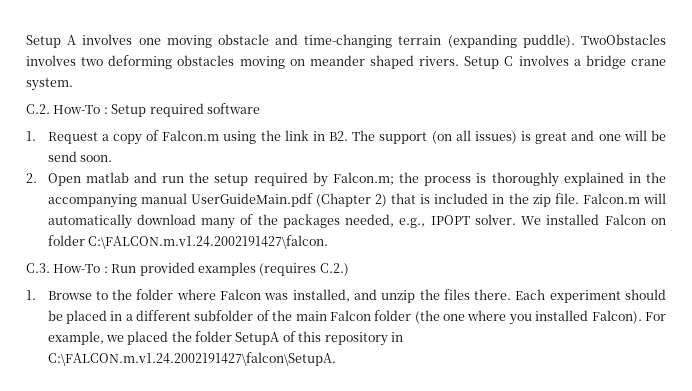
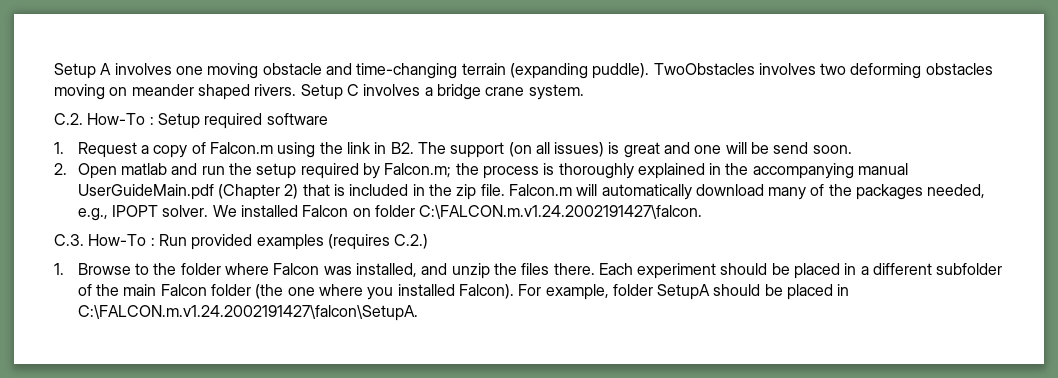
[105,331,388,346] we placed the folder SetupA of this repository -> [612,284,834,300] folder SetupA should be placed

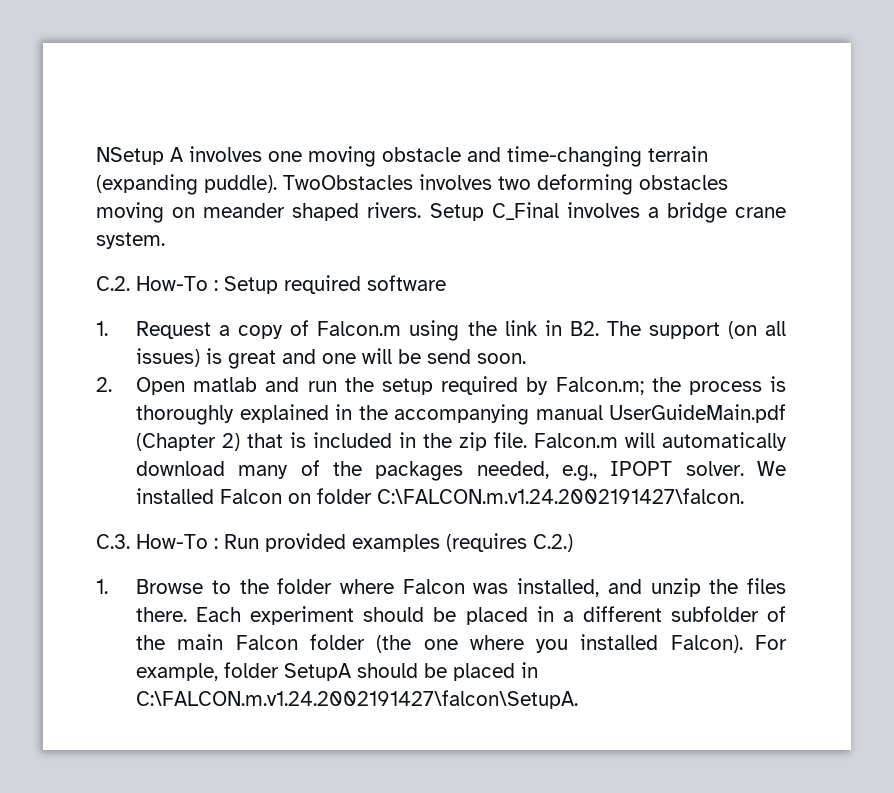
[54,63,96,79] Setup -> [96,147,164,165] NSetup
[346,84,359,96] C -> [491,202,559,220] C_Final

